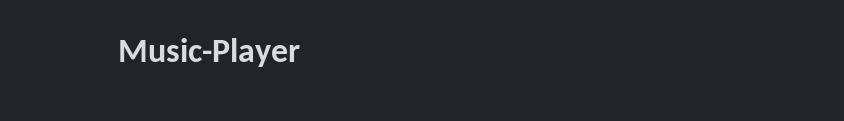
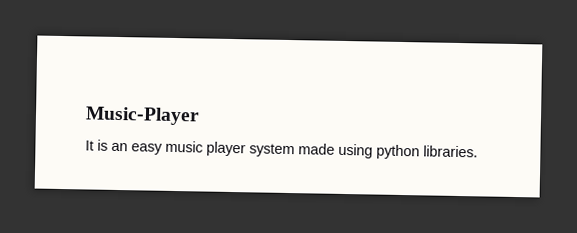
(300, 52) none -> [85,139,478,160] // It is an easy music player system made using python libraries.

